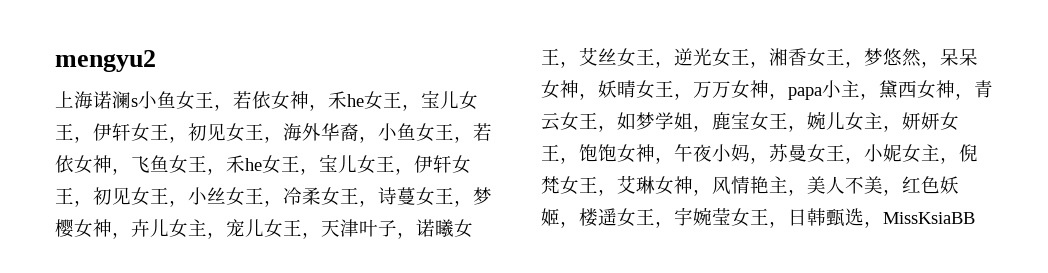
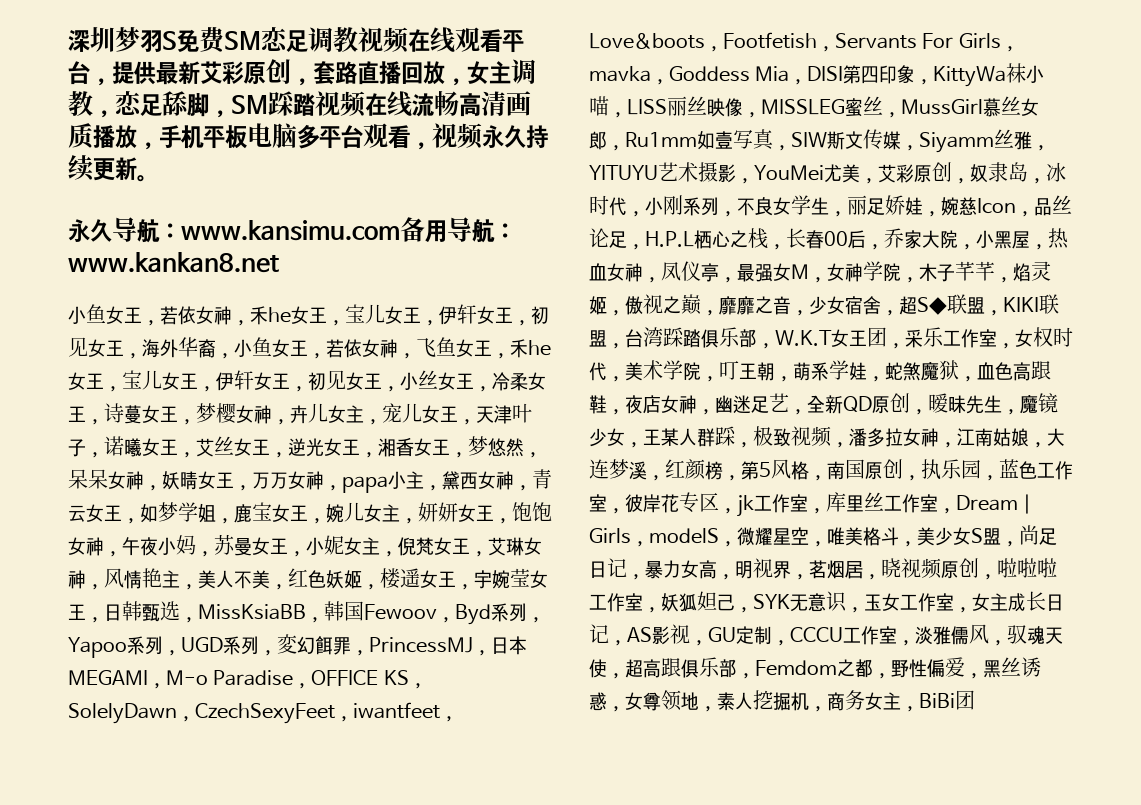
[55,50,156,72] [55,91,138,109] mengyu2 // 上海诺澜s -> [68,27,524,53] [68,59,536,86] [68,91,531,118] [68,123,548,150] [68,155,148,182] [68,217,516,243] [68,252,279,273] 深圳梦羽S免费SM恋足调教视频在线观看平台，提供最新艾彩原创，套路直播回放，女主调教，恋足舔脚，SM踩踏视频在线流畅高清画质播放，手机平板电脑多平台观看，视频永久持续更新。 // 永久导航：www.kansimu.com备用导航：www.kankan8.net //
(975, 218) none -> [306,601,545,625] [68,634,527,658] [68,670,427,689] [68,702,458,724] [589,32,1019,52] [589,63,1045,87] [589,96,1039,118] [589,129,1050,153] [589,162,1066,184] [589,195,1072,217] [589,228,1069,250] [589,261,1051,283] [589,294,1059,316] [589,327,1073,349] [589,360,1051,382] [589,393,1058,415] [589,426,1065,448] [589,459,1073,481] [589,492,1036,517] [589,525,1057,547] [589,558,1057,580] [589,591,1064,613] [589,624,1063,646] [589,657,1041,679] [589,690,975,712] ，韩国Fewoov，Byd系列，Yapoo系列，UGD系列，変幻餌罪，PrincessMJ，日本MEGAMI，M-o Paradise，OFFICE KS，SolelyDawn，CzechSexyFeet，iwantfeet，Love&boots，Footfetish，Servants For Girls，mavka，Goddess Mia，DISI第四印象，KittyWa袜小喵，LISS丽丝映像，MISSLEG蜜丝，MussGirl慕丝女郎，Ru1mm如壹写真，SIW斯文传媒，Siyamm丝雅，YITUYU艺术摄影，YouMei尤美，艾彩原创，奴隶岛，冰时代，小刚系列，不良女学生，丽足娇娃，婉慈Icon，品丝论足，H.P.L栖心之栈，长春00后，乔家大院，小黑屋，热血女神，凤仪亭，最强女M，女神学院，木子芊芊，焰灵姬，傲视之巅，靡靡之音，少女宿舍，超S◆联盟，KIKI联盟，台湾踩踏俱乐部，W.K.T女王团，采乐工作室，女权时代，美术学院，叮王朝，萌系学娃，蛇煞魔狱，血色高跟鞋，夜店女神，幽迷足艺，全新QD原创，暧昧先生，魔镜少女，王某人群踩，极致视频，潘多拉女神，江南姑娘，大连梦溪，红颜榜，第5风格，南国原创，执乐园，蓝色工作室，彼岸花专区，jk工作室，库里丝工作室，Dream｜Girls，modelS，微耀星空，唯美格斗，美少女S盟，尚足日记，暴力女高，明视界，茗烟居，晓视频原创，啦啦啦工作室，妖狐妲己，SYK无意识，玉女工作室，女主成长日记，AS影视，GU定制，CCCU工作室，淡雅儒风，驭魂天使，超高跟俱乐部，Femdom之都，野性偏爱，黑丝诱惑，女尊领地，素人挖掘机，商务女主，BiBi团

